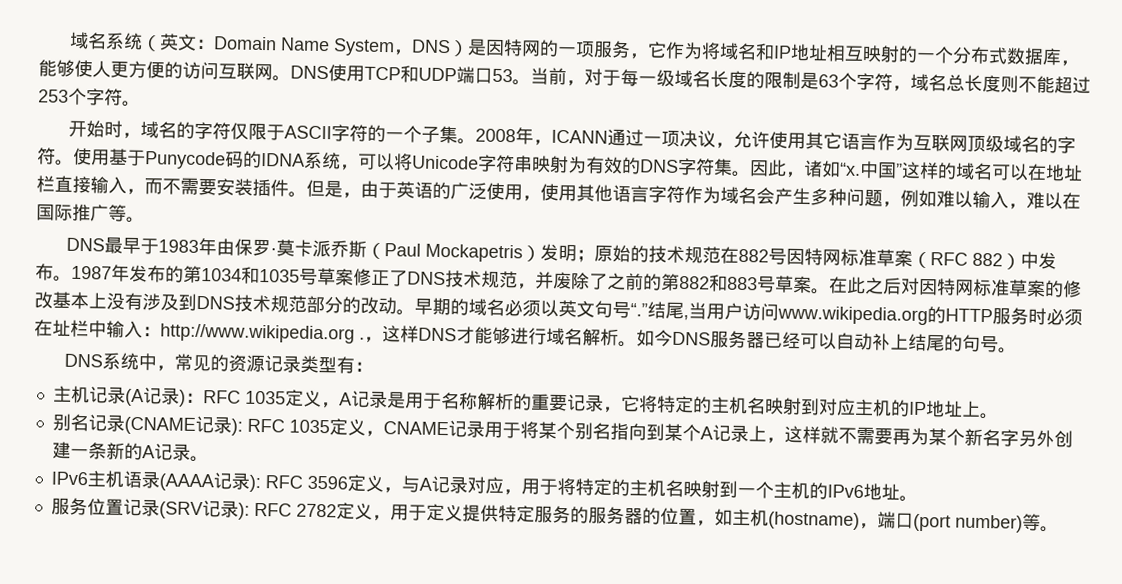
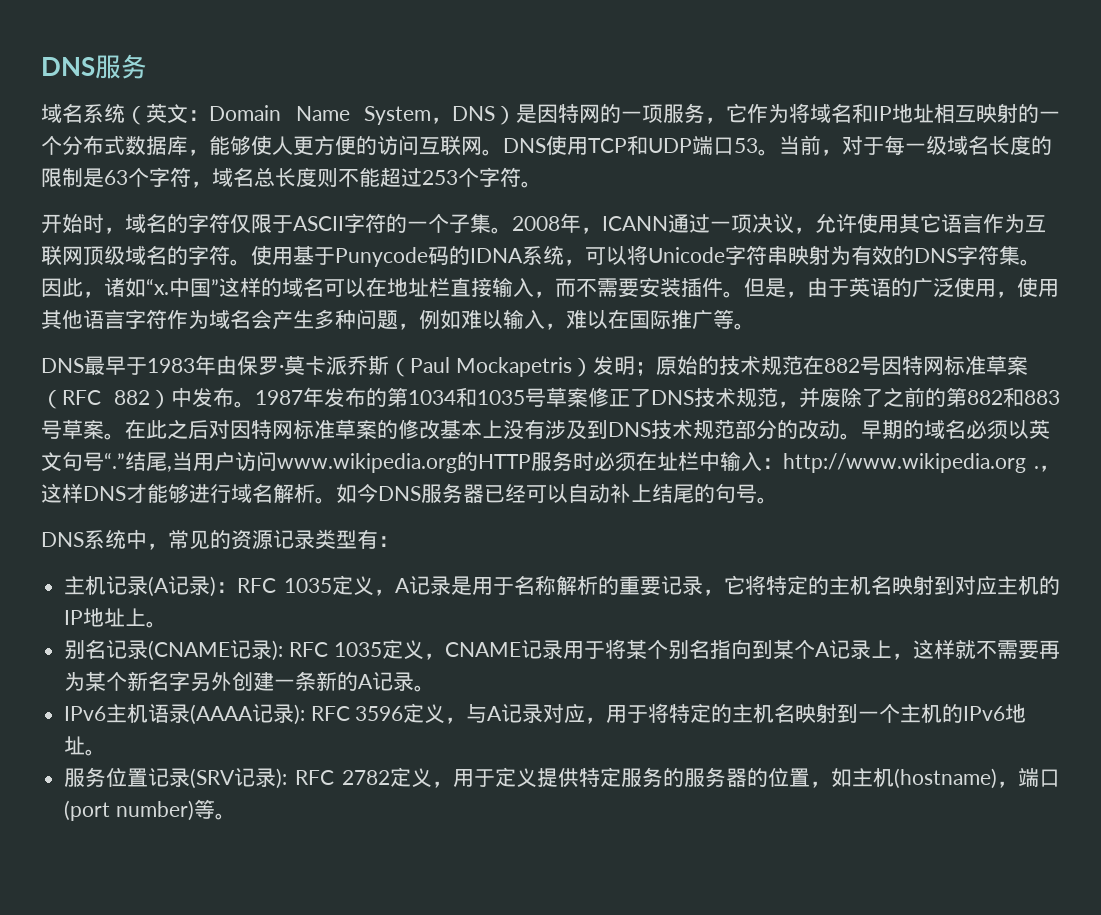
(69, 40) none -> [41,54,147,79] DNS服务 //

